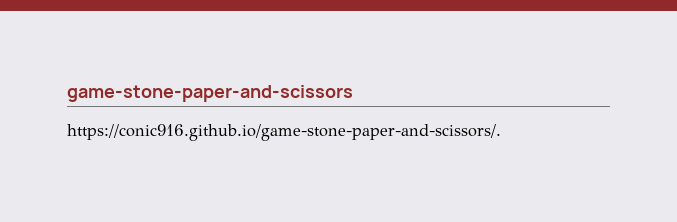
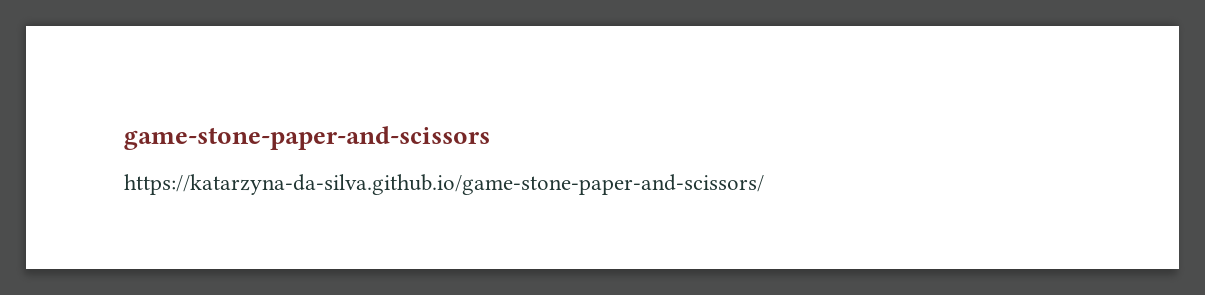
[67,124,501,141] https://conic916.github.io/game-stone-paper-and-scissors/. -> [124,174,764,195] https://katarzyna-da-silva.github.io/game-stone-paper-and-scissors/

